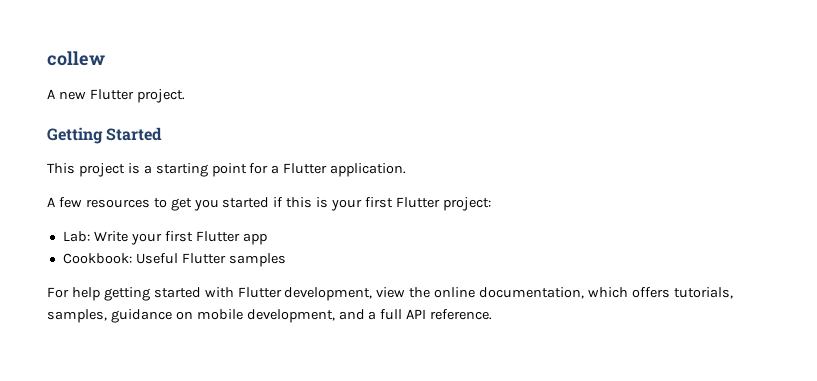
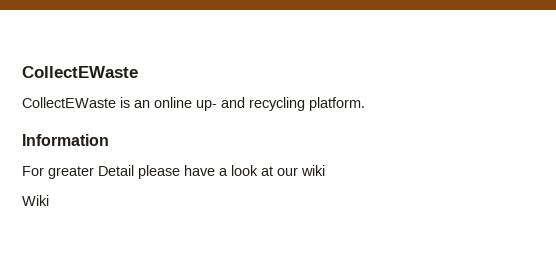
[47,51,105,66] [47,89,185,103] [47,127,163,144] [47,163,407,177] [47,197,491,211] [62,231,267,245] [62,253,286,267] [47,287,733,301] [47,309,493,323] collew // A new Flutter project. // Getting Started // This project is a starting point for a Flutter application. // A few resources to get you started if this is your first Flutter project: // Lab: Write your first Flutter app // Cookbook: Useful Flutter samples // For help getting started with Flutter development, view the online documentation, which offers tutorials, samples, guidance on mobile development, and a full API reference. -> [22,66,138,78] [22,97,365,111] [22,134,109,146] [22,165,325,179] [22,195,49,206] CollectEWaste // CollectEWaste is an online up- and recycling platform. // Information // For greater Detail please have a look at our wiki // Wiki

